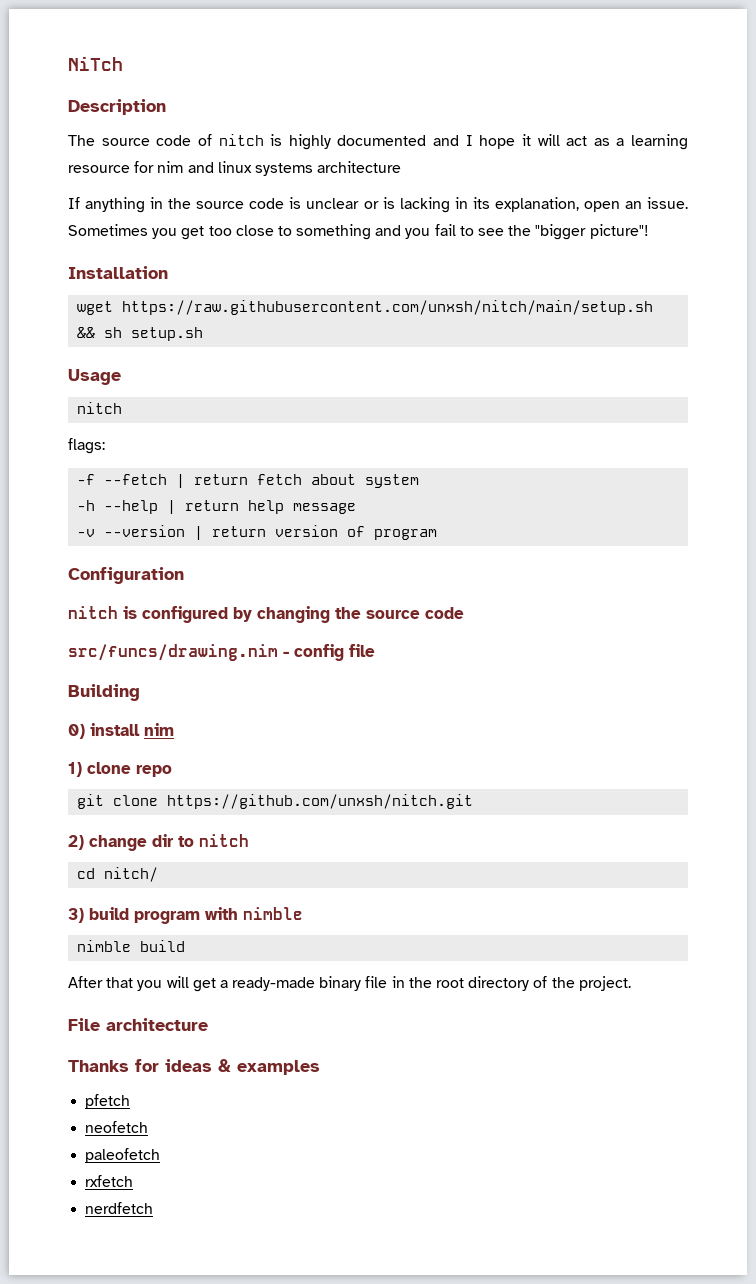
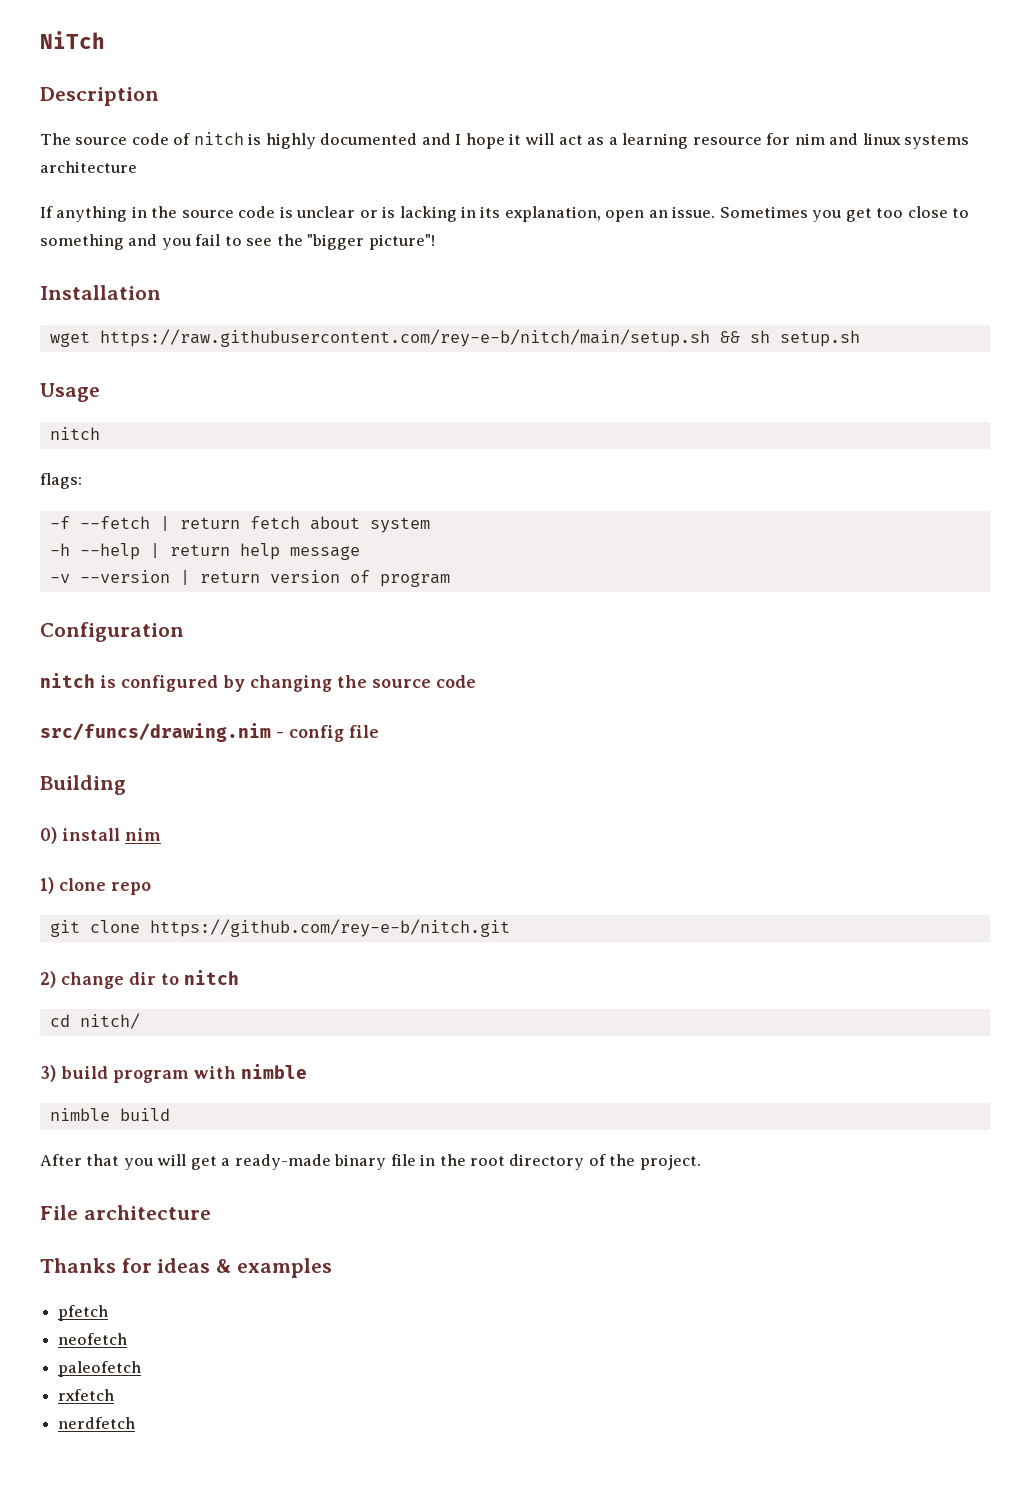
[122,300,654,315] https://raw.githubusercontent.com/unxsh/nitch/main/setup.sh -> [99,329,710,347] https://raw.githubusercontent.com/rey-e-b/nitch/main/setup.sh
[167,794,474,809] https://github.com/unxsh/nitch.git -> [149,919,510,937] https://github.com/rey-e-b/nitch.git

